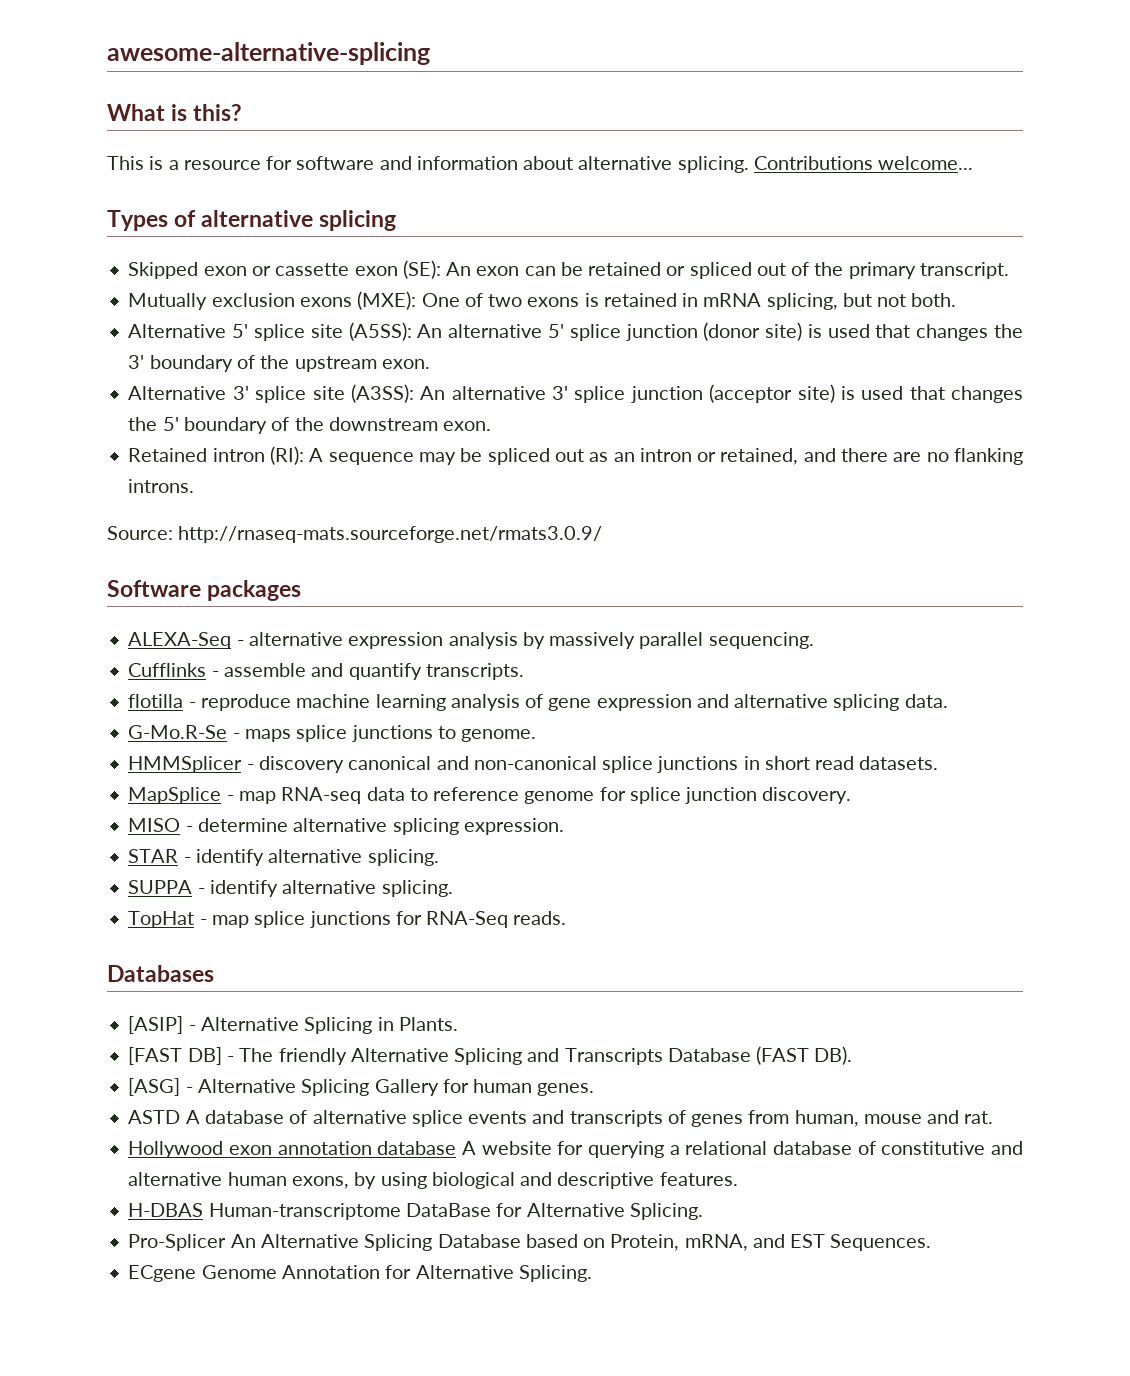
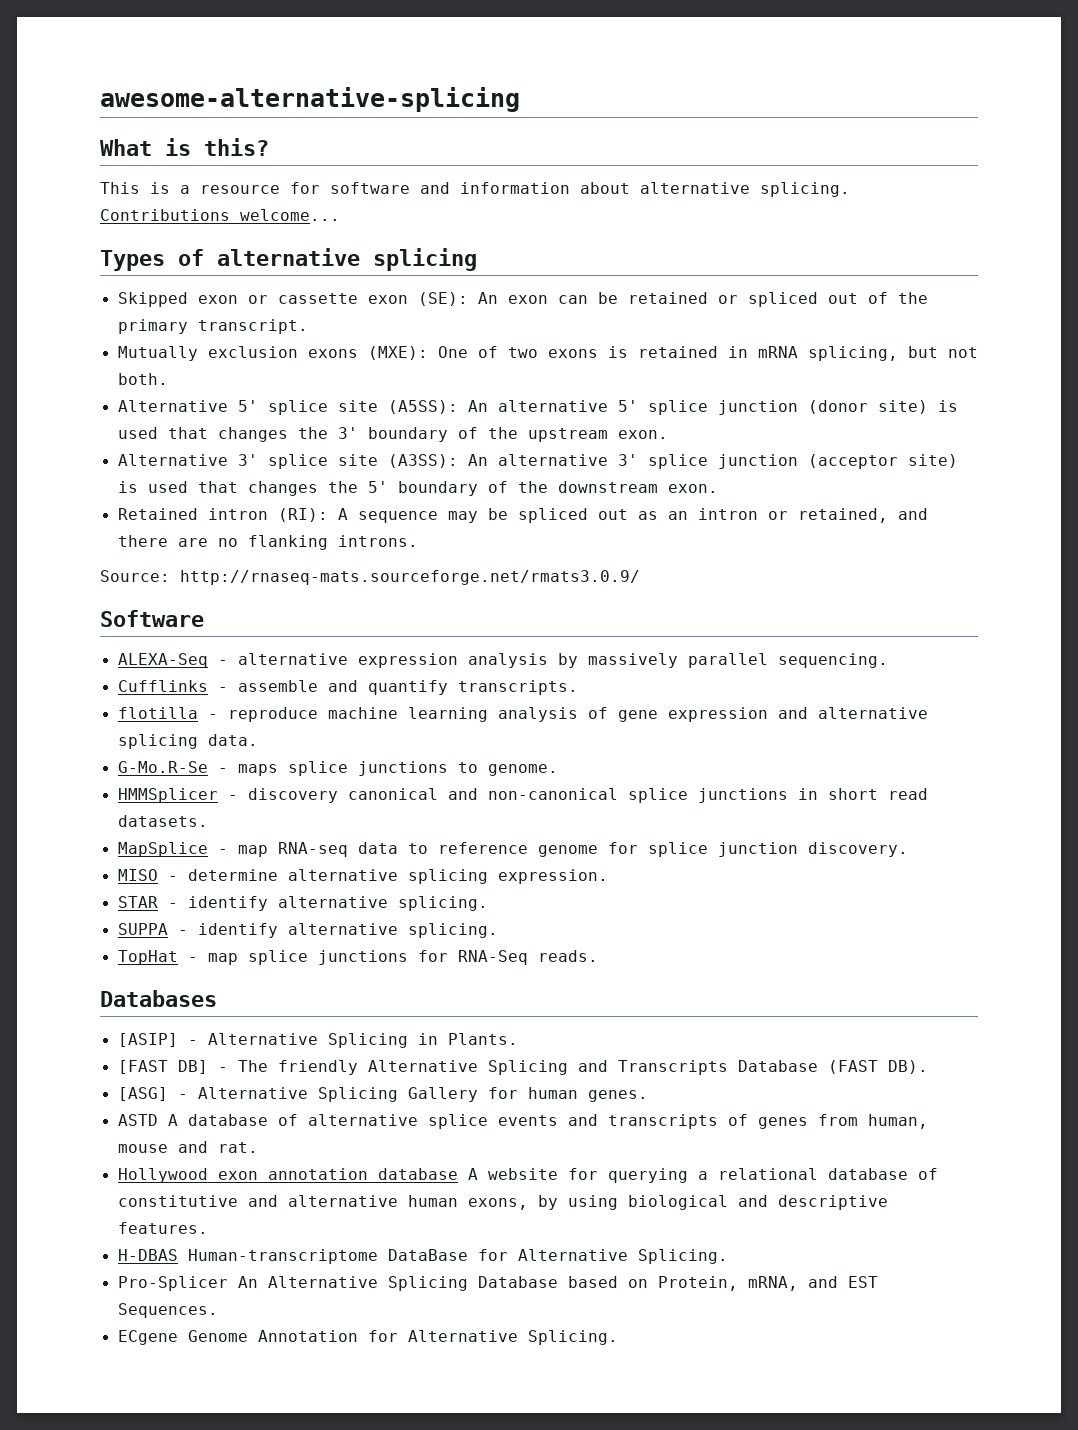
[207,580,302,601] packages -> (204, 618) none

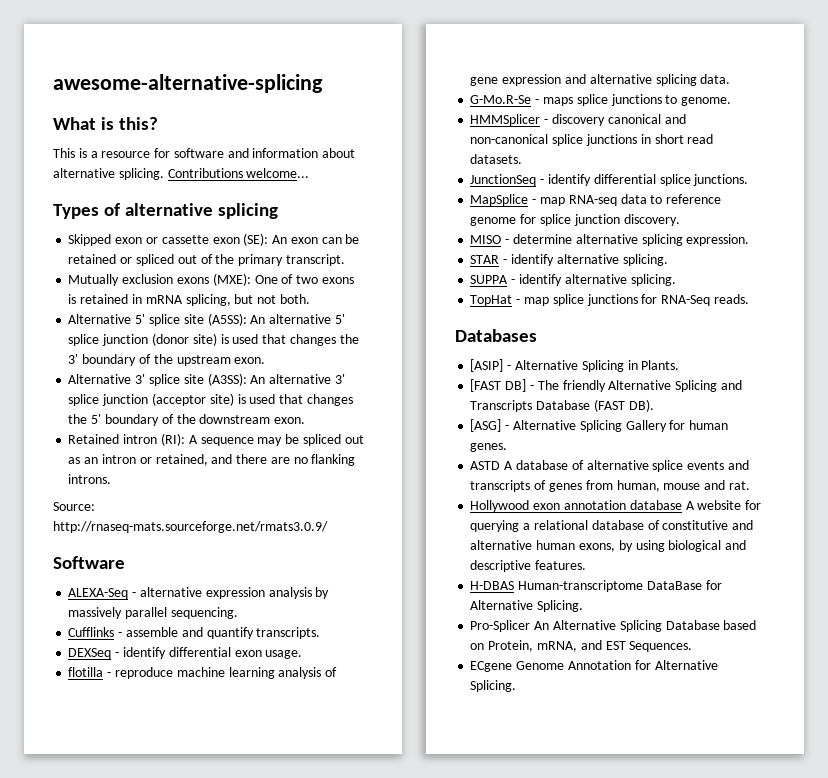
(578, 687) none -> [68,647,303,659] // DEXSeq - identify differential exon usage.
(208, 821) none -> [470,174,749,186] // JunctionSeq - identify differential splice junctions.

